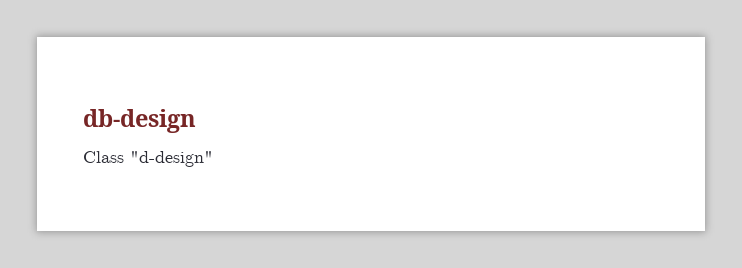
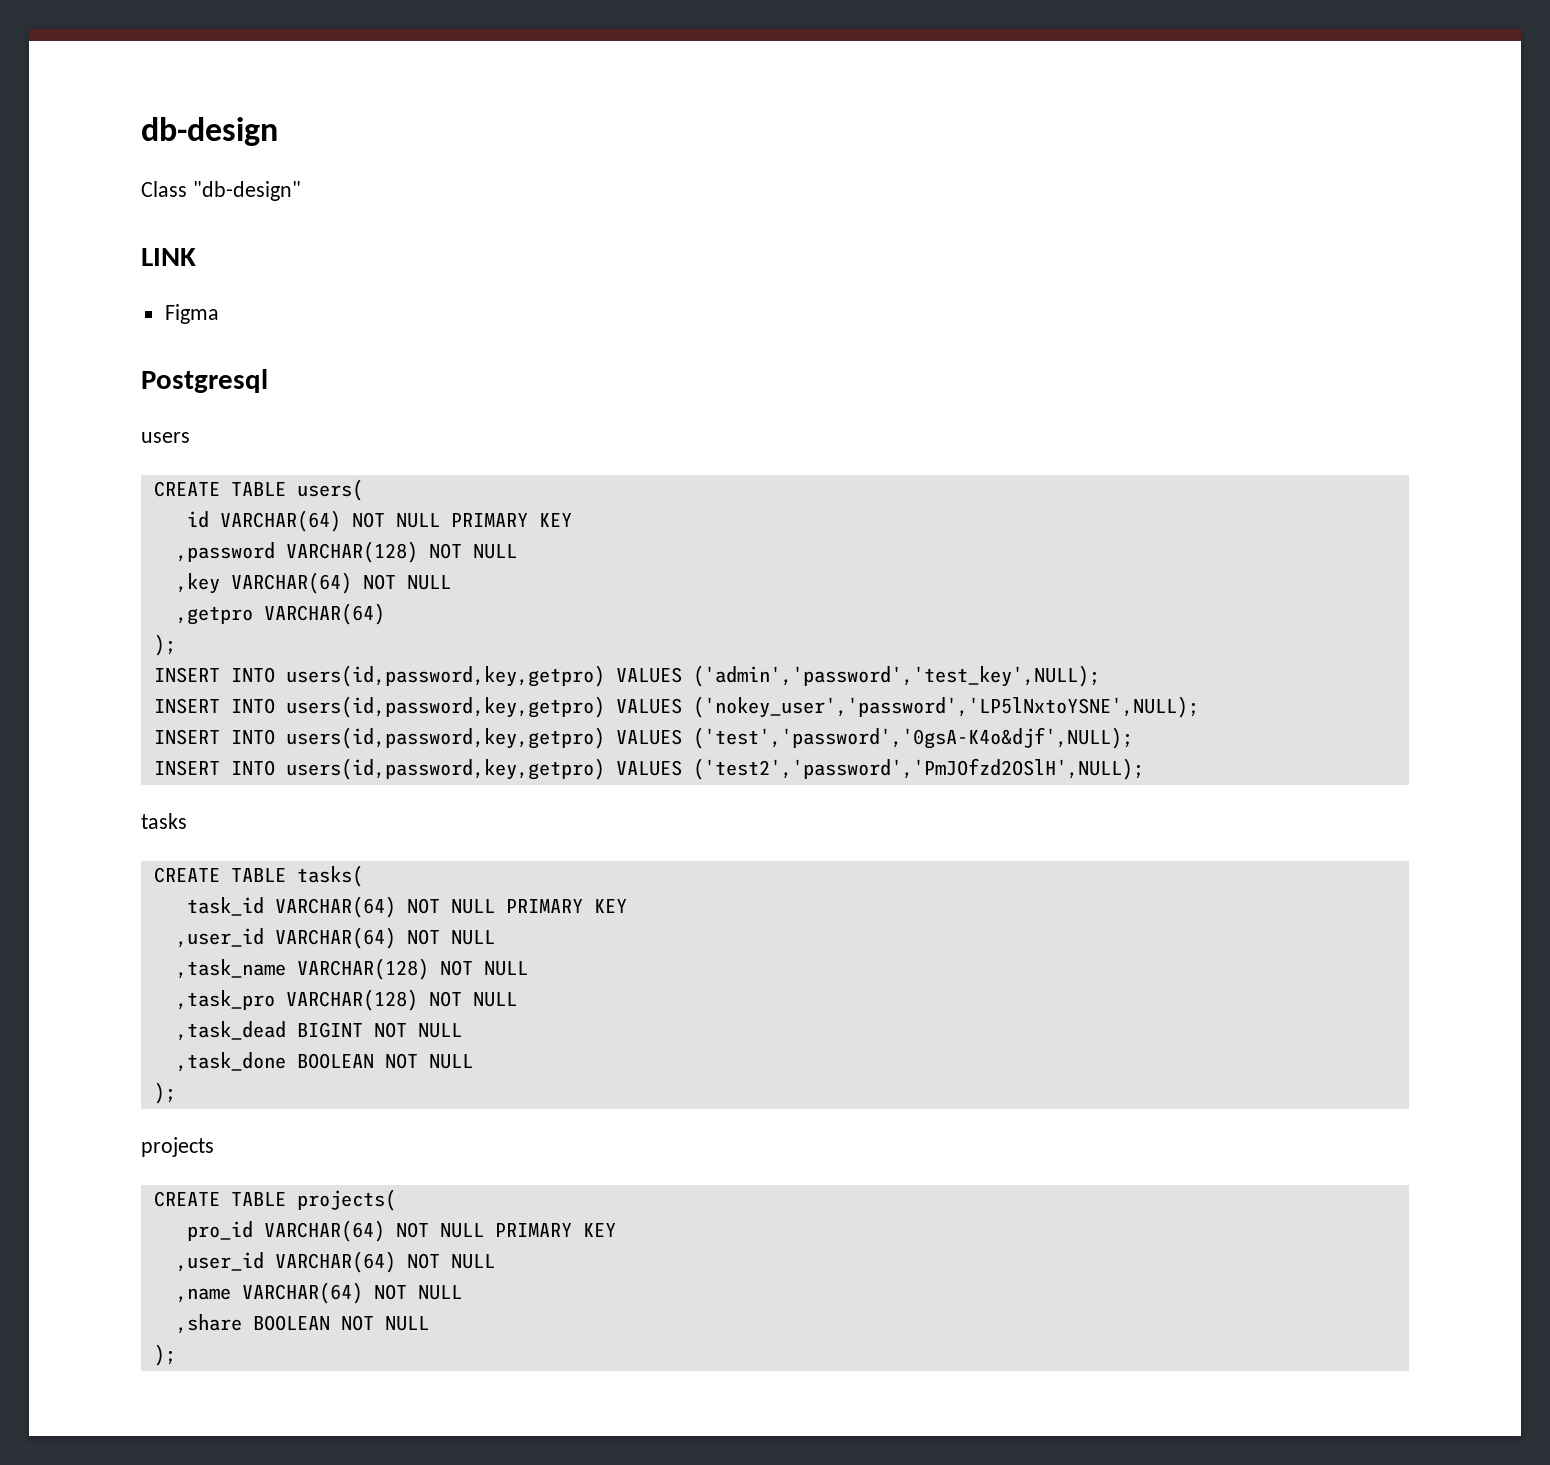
[130,151,213,167] "d-design" -> [192,181,301,201] [141,248,196,266] [164,304,219,324] [141,369,268,393] [141,432,190,443] [153,479,363,501] [186,510,572,532] [175,541,517,563] [175,572,451,594] [175,603,385,625] [153,634,176,656] [153,665,1100,687] [153,696,1199,718] [153,727,1133,749] [153,758,1144,780] [141,813,187,829] [153,865,363,887] [186,896,627,918] [175,927,495,949] [175,958,528,980] [175,989,517,1011] [175,1021,462,1041] [175,1052,473,1072] [153,1082,176,1104] [141,1137,214,1157] [153,1189,396,1211] [186,1220,616,1242] [175,1251,495,1273] [175,1282,462,1304] [175,1314,429,1334] [153,1344,176,1366] "db-design" // LINK // Figma // Postgresql // users // CREATE TABLE users( // id VARCHAR(64) NOT NULL PRIMARY KEY // ,password VARCHAR(128) NOT NULL // ,key VARCHAR(64) NOT NULL // ,getpro VARCHAR(64) // ); // INSERT INTO users(id,password,key,getpro) VALUES ('admin','password','test_key',NULL); // INSERT INTO users(id,password,key,getpro) VALUES ('nokey_user','password','LP5lNxtoYSNE',NULL); // INSERT INTO users(id,password,key,getpro) VALUES ('test','password','0gsA-K4o&djf',NULL); // INSERT INTO users(id,password,key,getpro) VALUES ('test2','password','PmJOfzd2OSlH',NULL); // tasks // CREATE TABLE tasks( // task_id VARCHAR(64) NOT NULL PRIMARY KEY // ,user_id VARCHAR(64) NOT NULL // ,task_name VARCHAR(128) NOT NULL // ,task_pro VARCHAR(128) NOT NULL // ,task_dead BIGINT NOT NULL // ,task_done BOOLEAN NOT NULL // ); // projects // CREATE TABLE projects( // pro_id VARCHAR(64) NOT NULL PRIMARY KEY // ,user_id VARCHAR(64) NOT NULL // ,name VARCHAR(64) NOT NULL // ,share BOOLEAN NOT NULL // );

